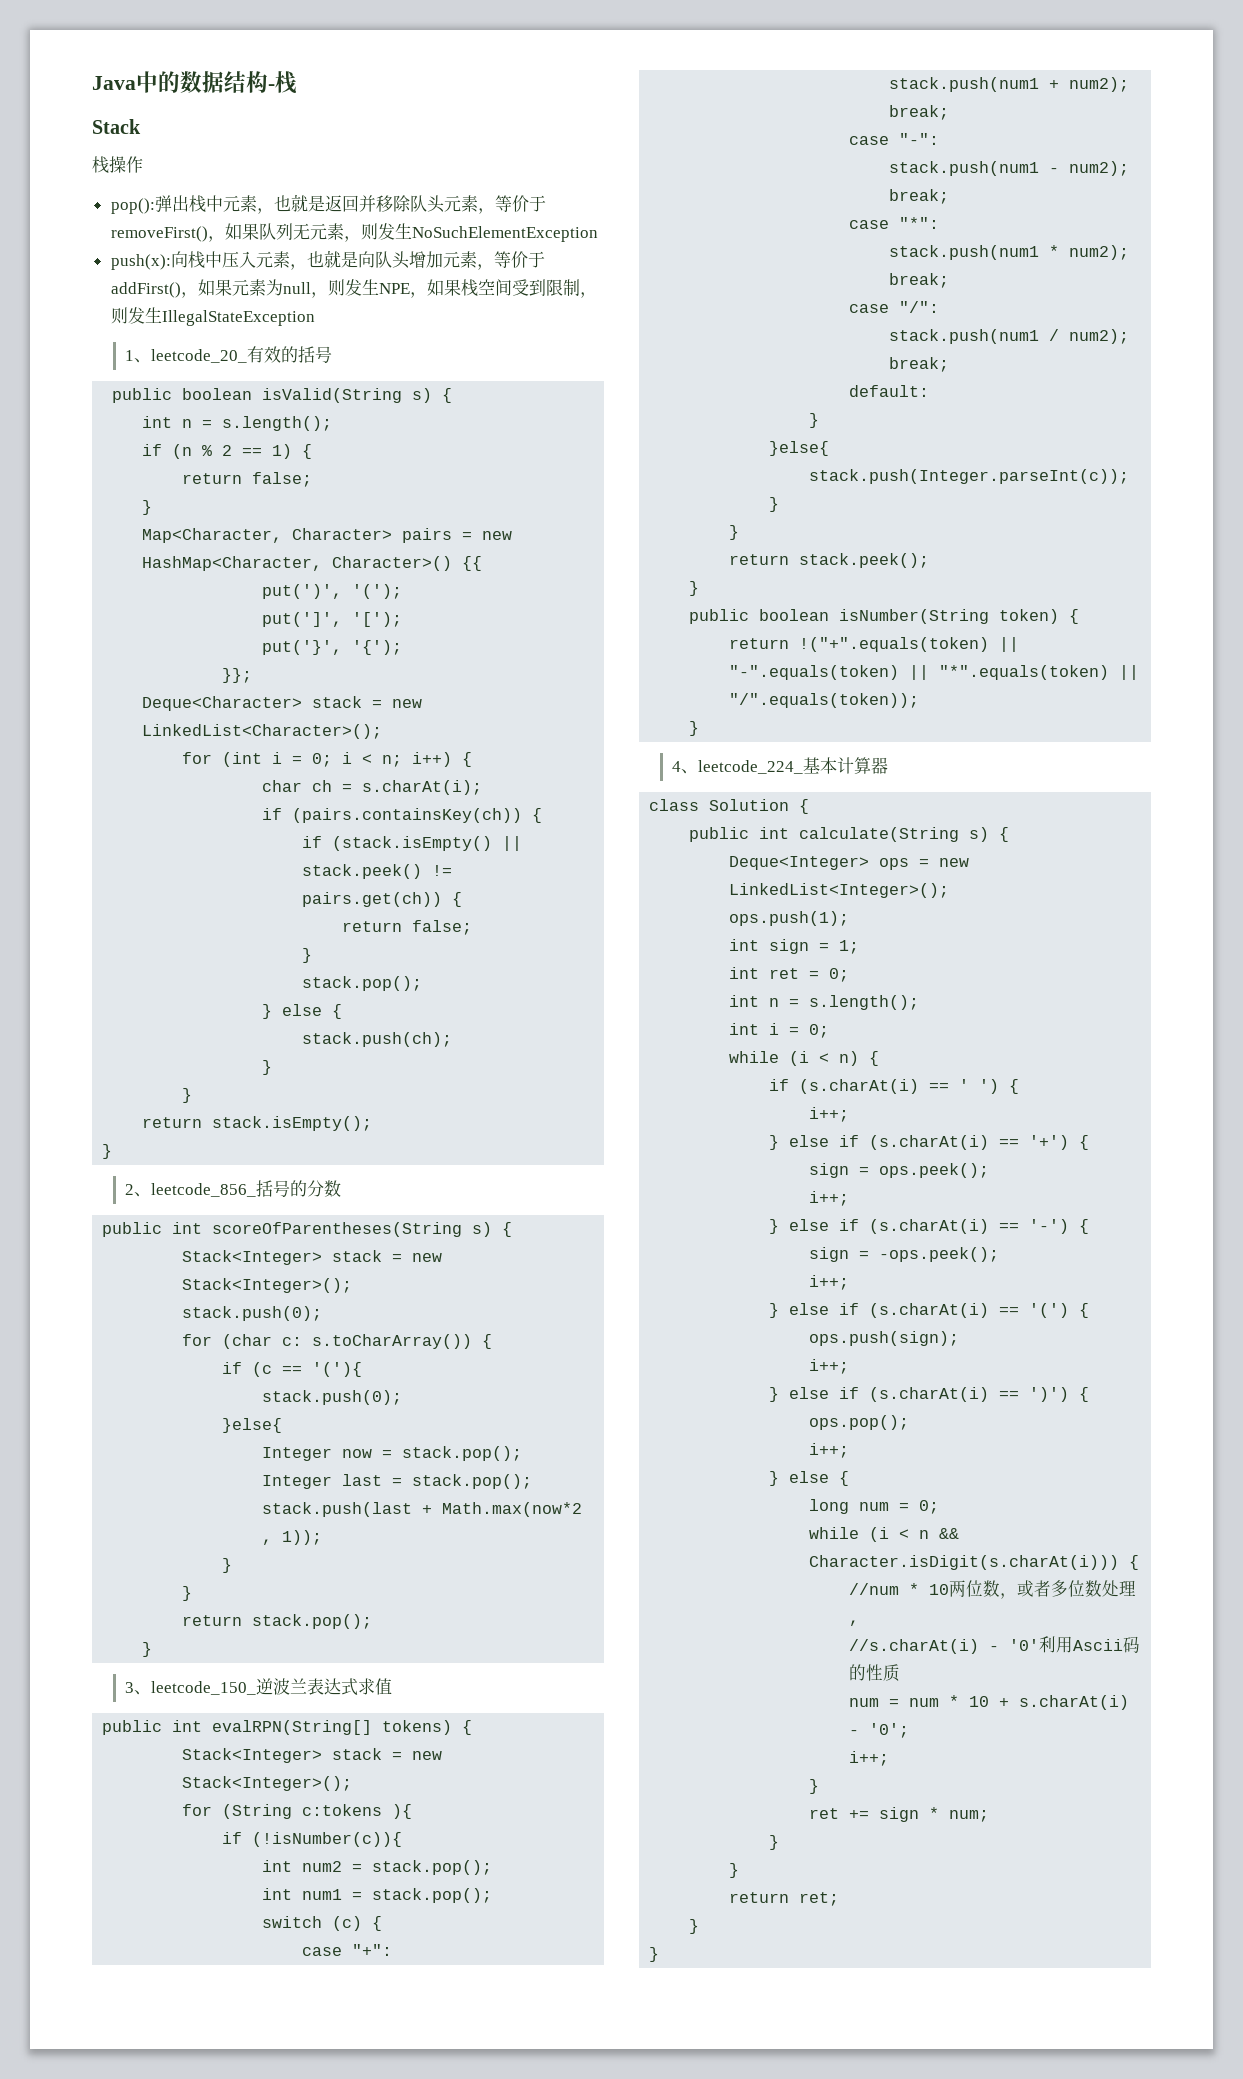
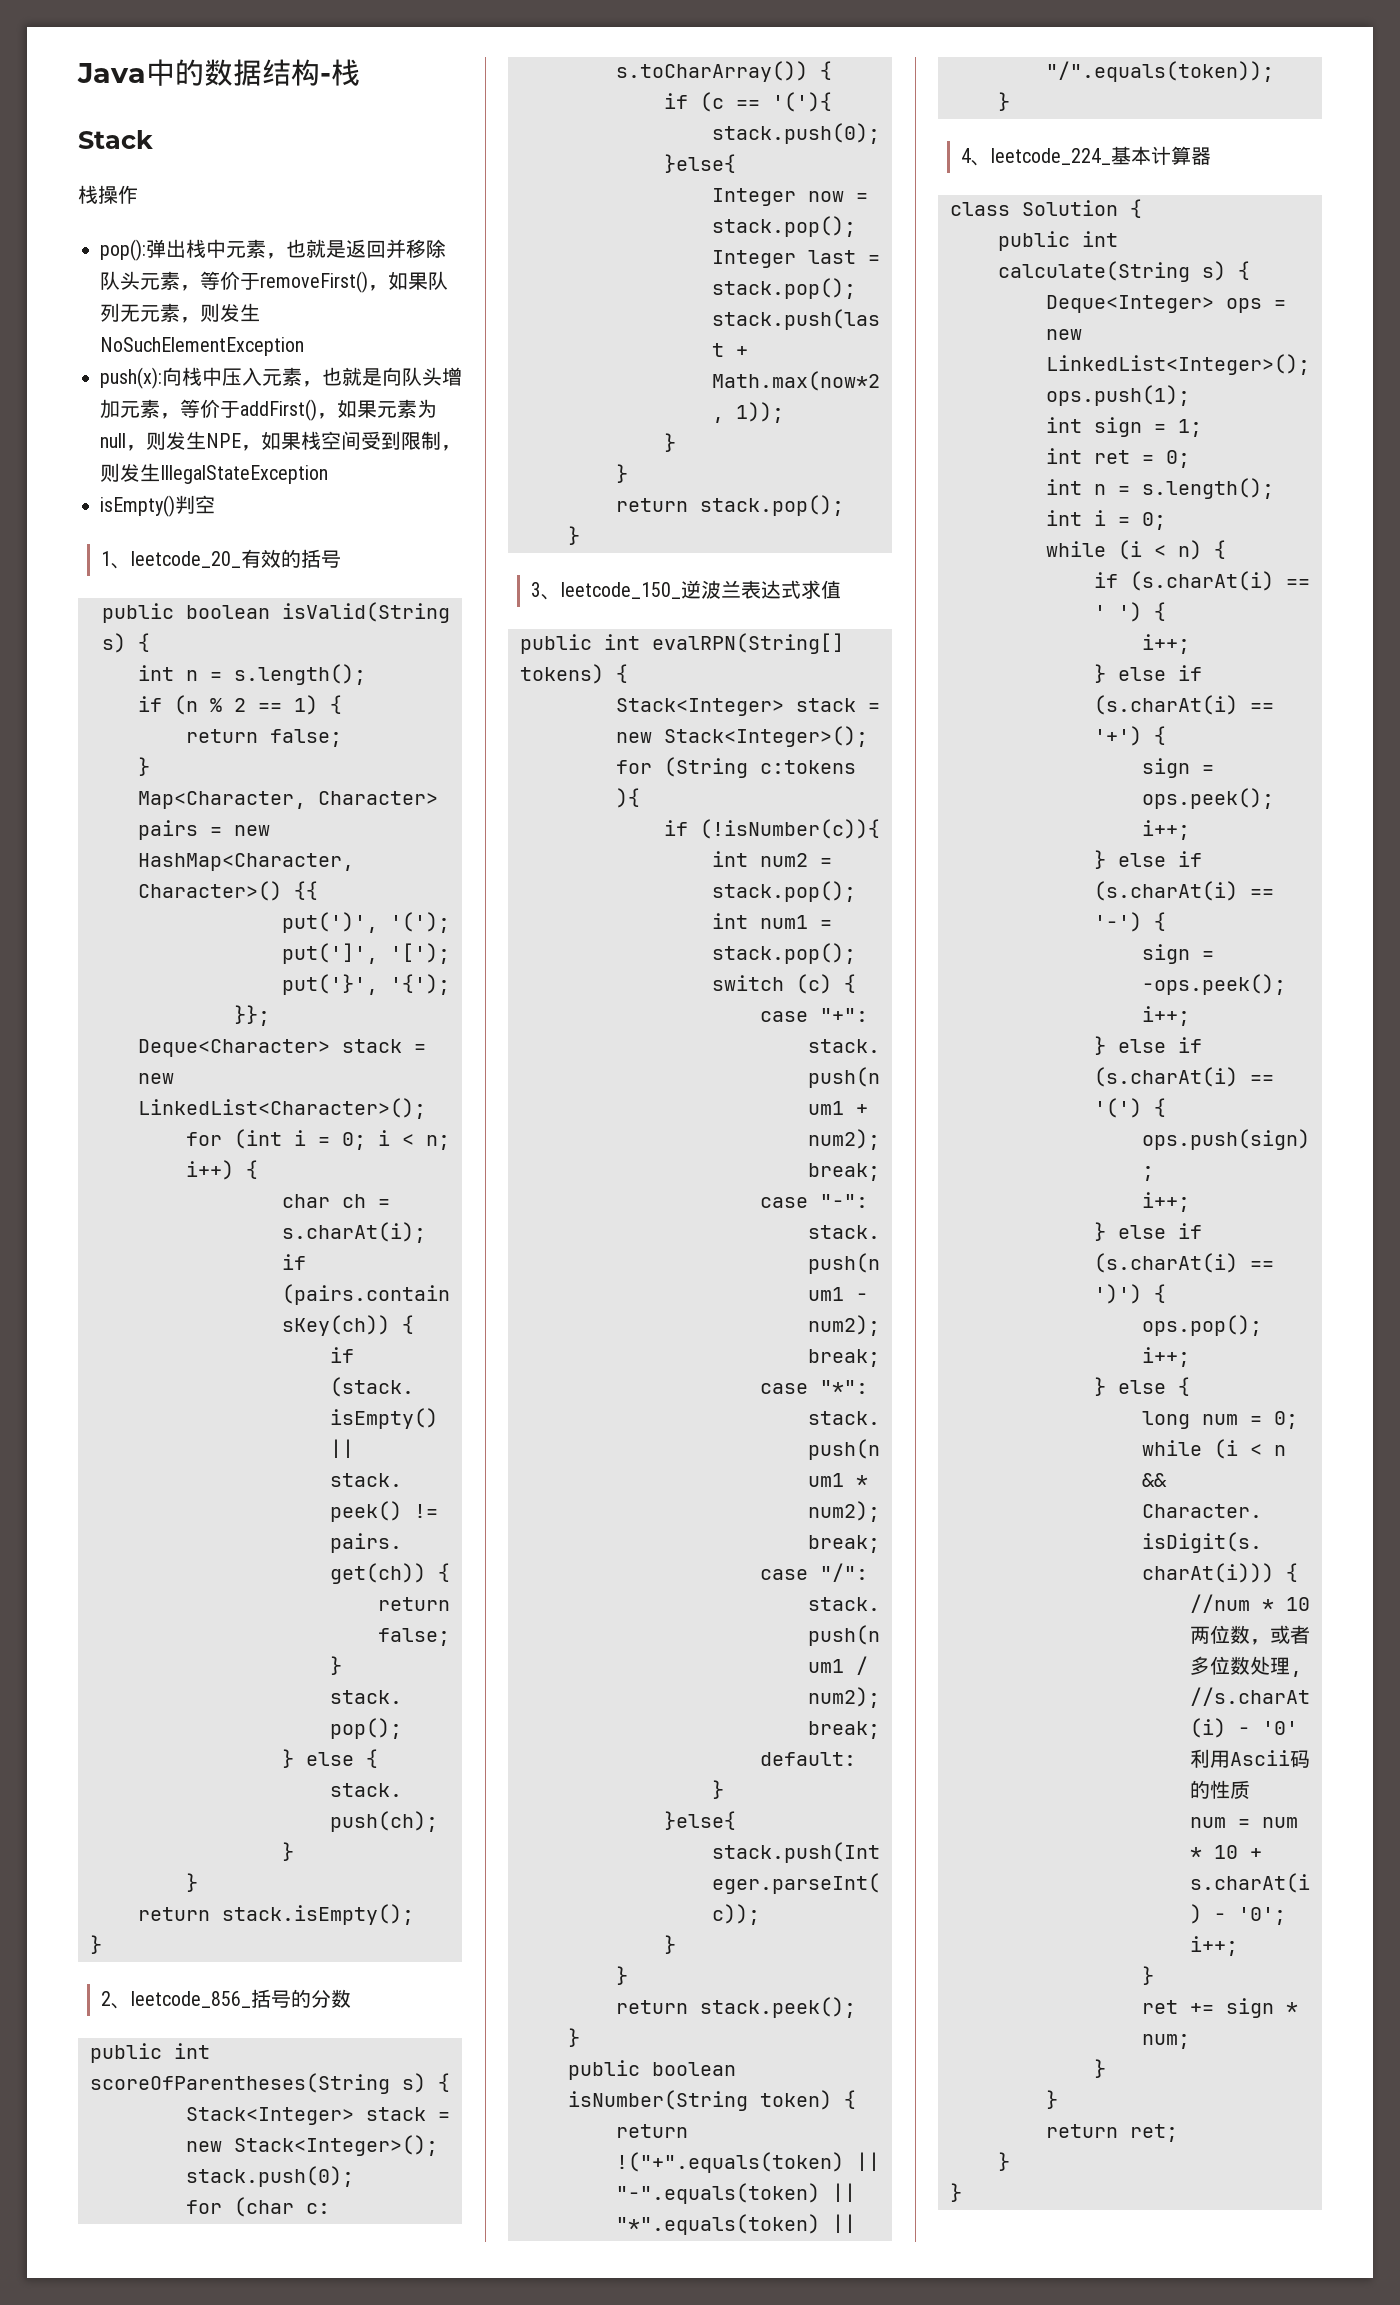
(315, 318) none -> [100,495,215,517] // isEmpty()判空

